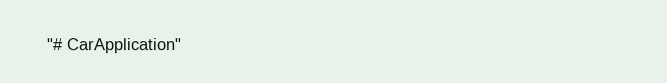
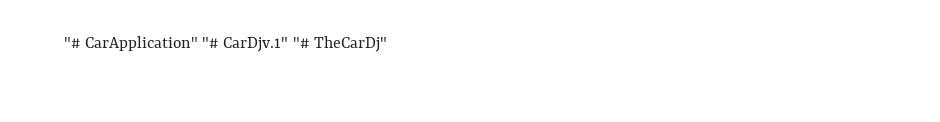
(182, 46) none -> [202,36,387,52] "# CarDjv.1" "# TheCarDj"

